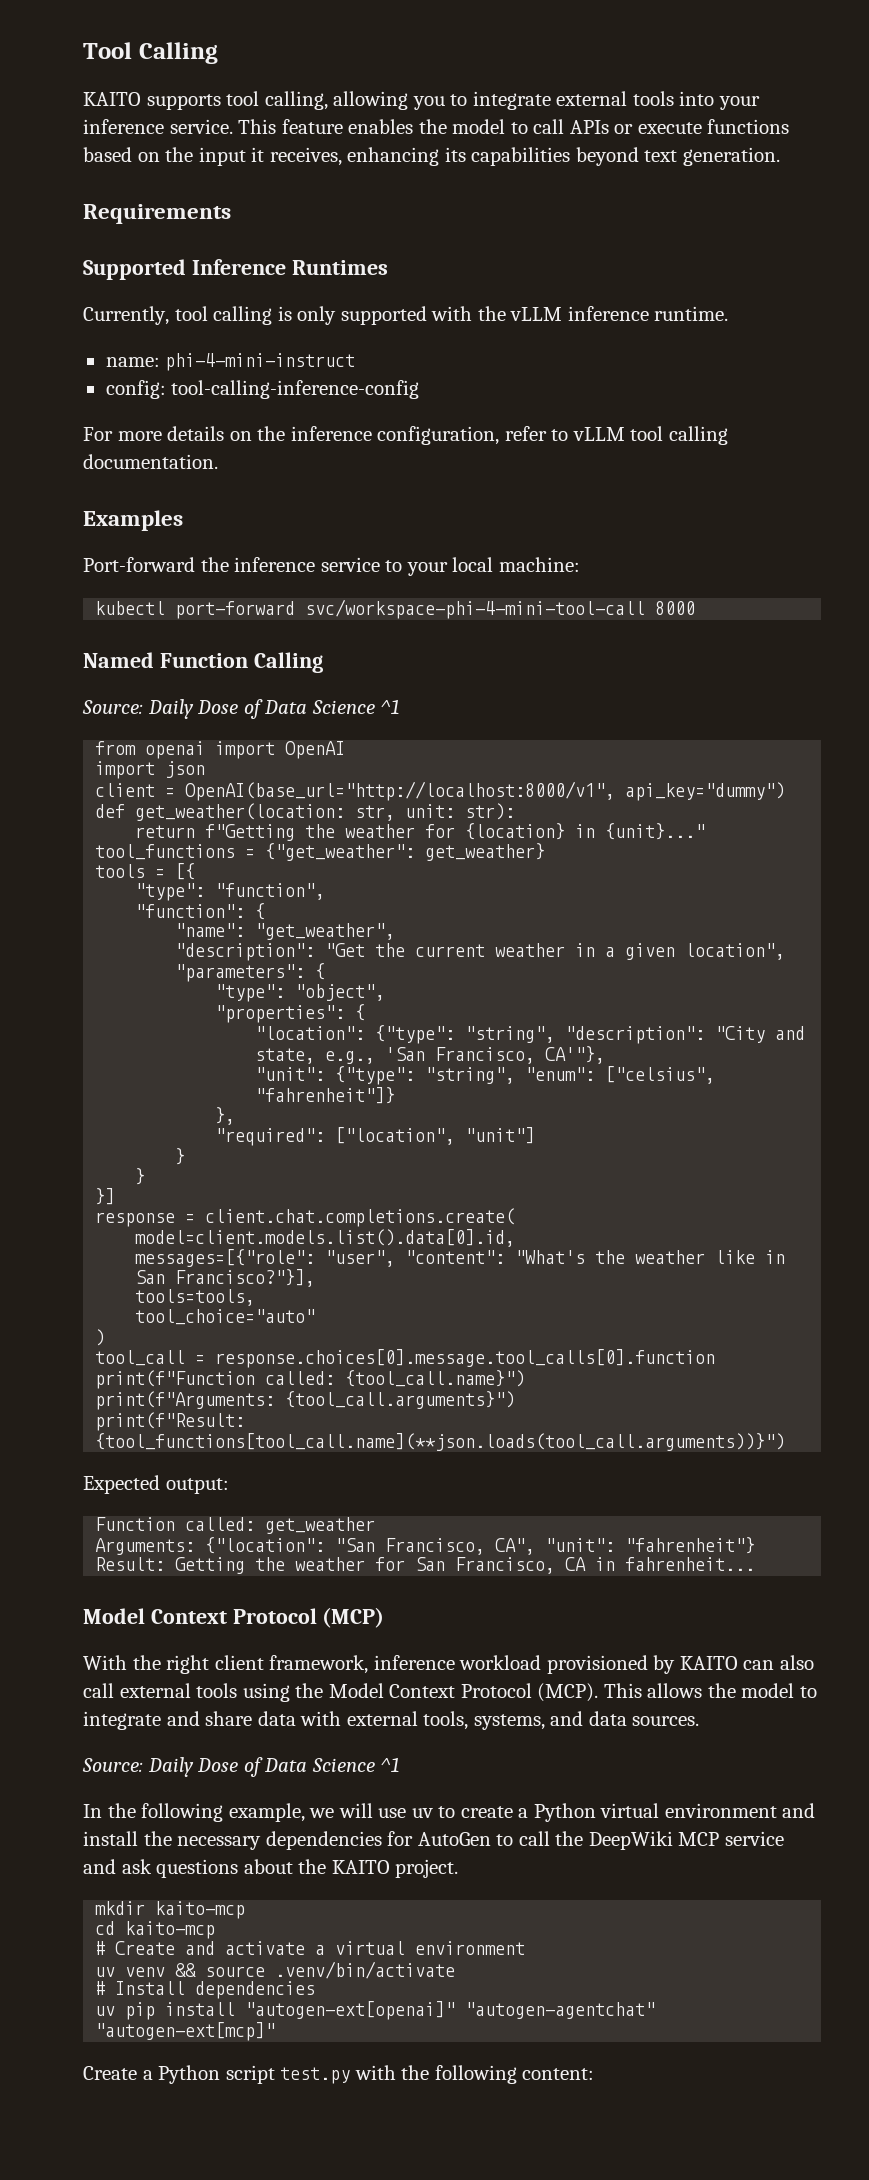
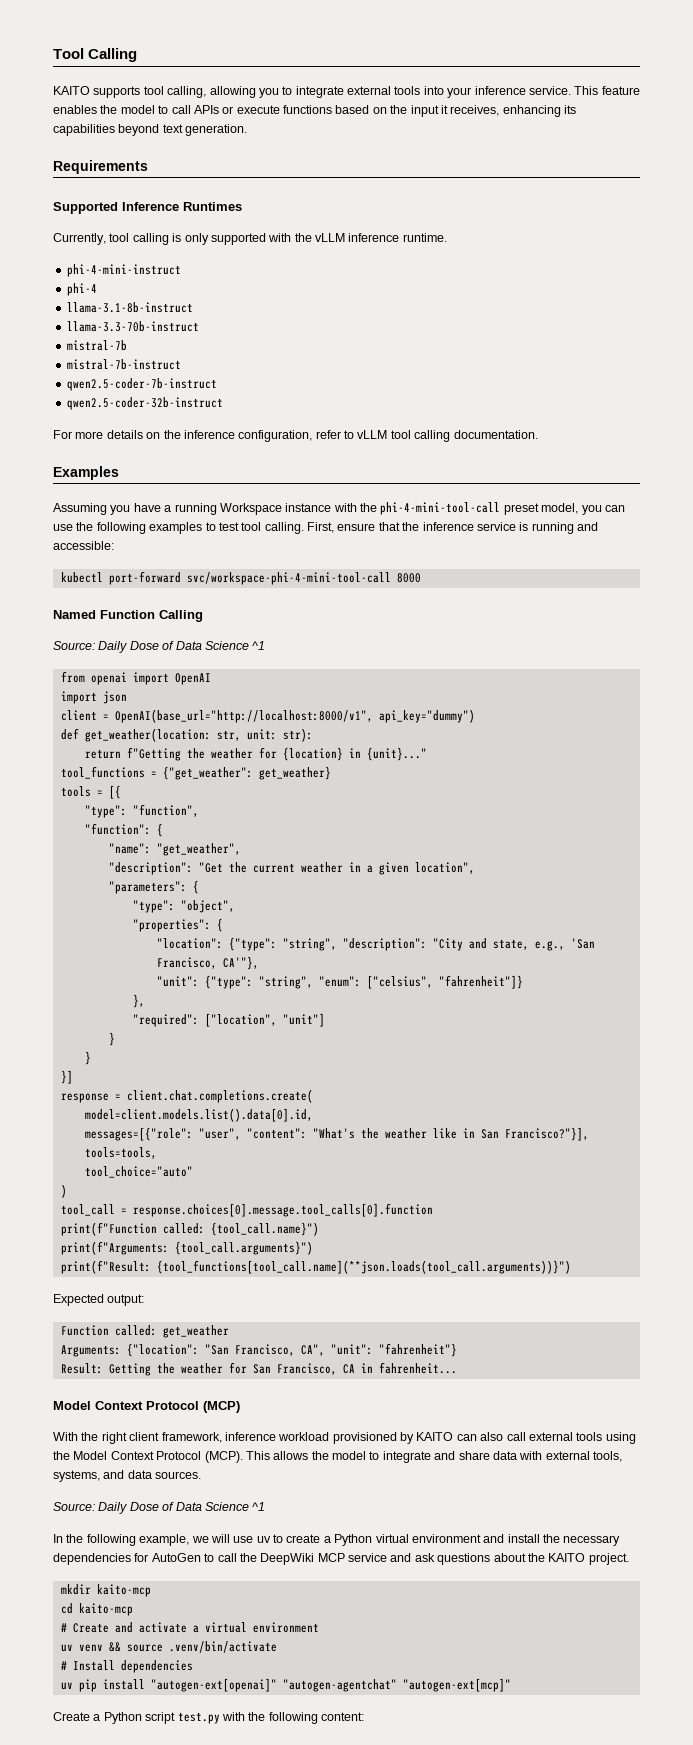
[105,357,160,367] name: -> (447, 237) none
[105,380,420,399] config: tool-calling-inference-config -> [66,283,97,296] [66,302,193,313] [66,321,199,332] [66,340,127,351] [66,359,181,370] [66,378,217,391] [66,397,223,410] phi-4 // llama-3.1-8b-instruct // llama-3.3-70b-instruct // mistral-7b // mistral-7b-instruct // qwen2.5-coder-7b-instruct // qwen2.5-coder-32b-instruct
[83,557,580,576] Port-forward the inference service to your local machine: -> [53,502,625,515] [53,522,598,534] [53,541,114,550] Assuming you have a running Workspace instance with the phi-4-mini-tool-call preset model, you can use the following examples to test tool calling. First, ensure that the inference service is running and accessible:

